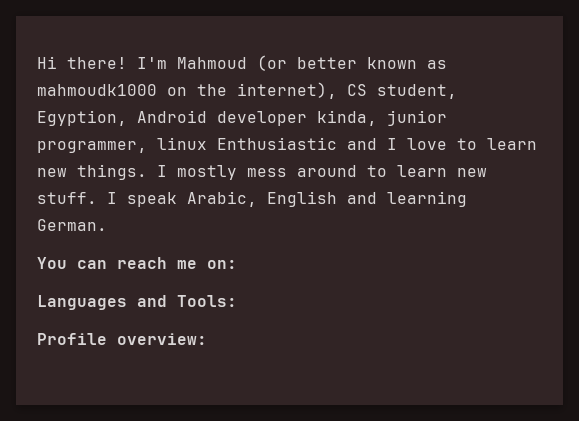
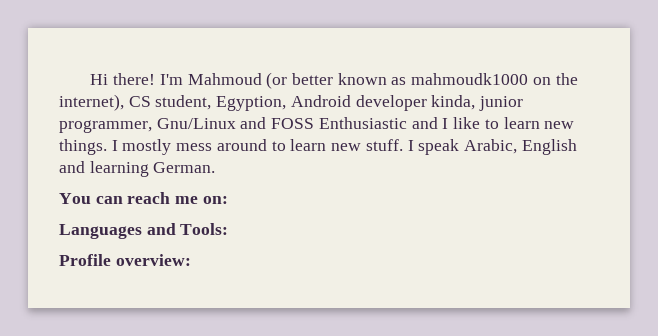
[157,137,207,150] linux -> [156,117,315,129] Gnu/Linux and FOSS
[407,138,447,150] love -> [453,117,481,129] like

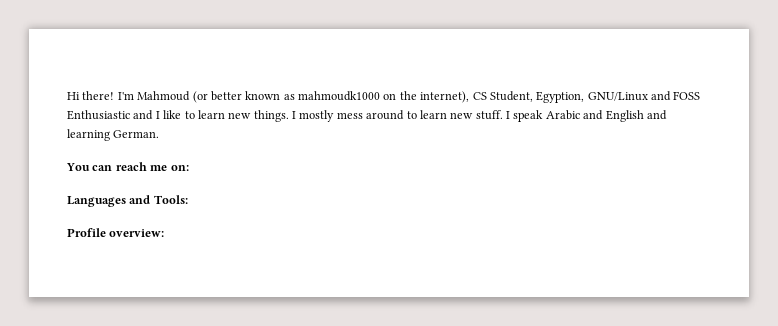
[155,95,524,111] [59,118,236,133] student, Egyption, Android developer kinda, junior programmer, Gnu/Linux -> [489,91,648,103] Student, Egyption, GNU/Linux
[463,139,517,154] Arabic, -> [545,110,604,120] Arabic and

